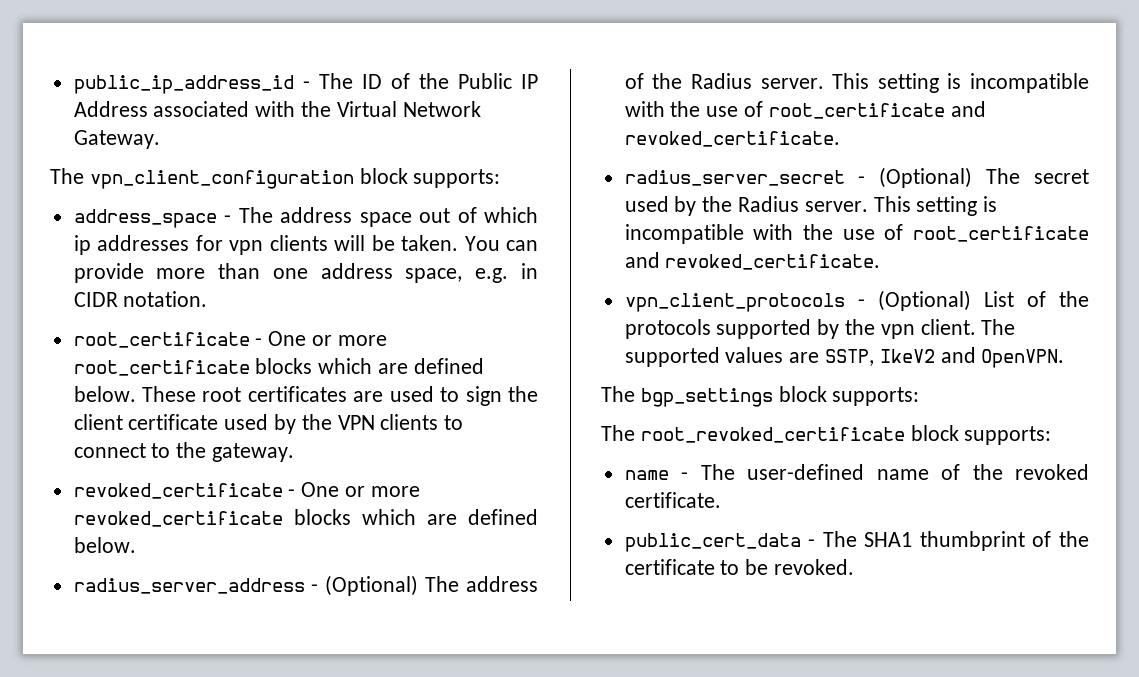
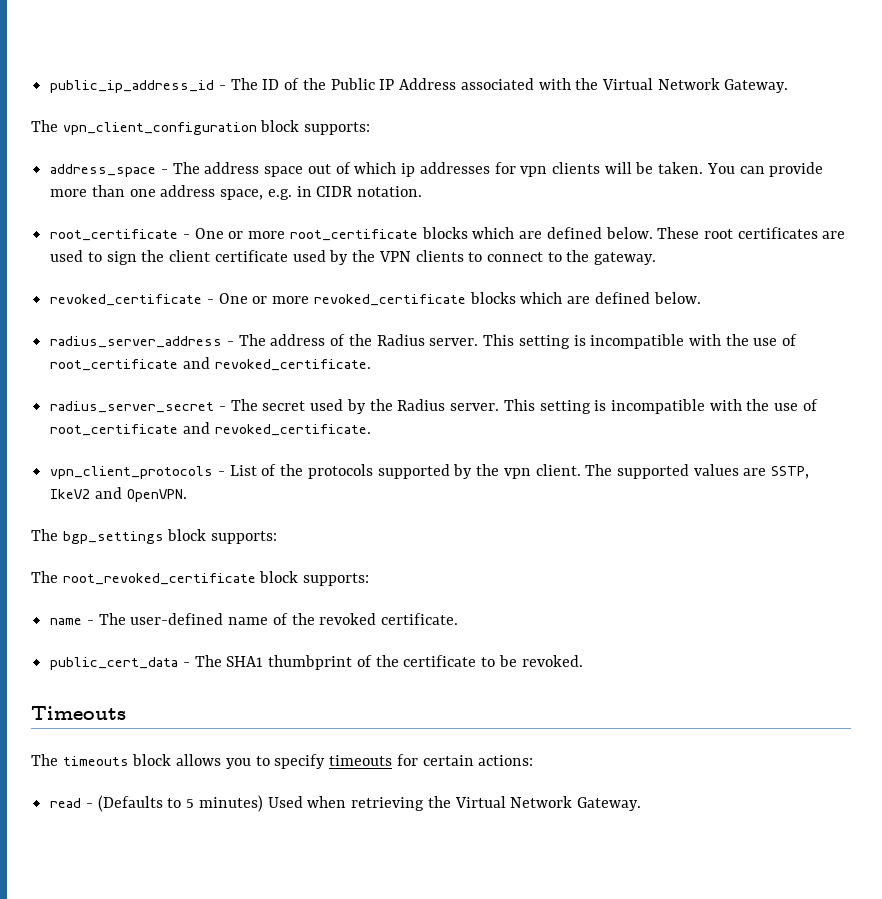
[325,575,419,596] (Optional) -> (234, 343) none
[879,167,973,188] (Optional) -> (226, 408) none
[877,290,971,311] (Optional) -> (225, 473) none
(855, 567) none -> [31,706,126,720] [31,754,534,769] [50,795,641,812] // Timeouts // The timeouts block allows you to specify timeouts for certain actions: // read - (Defaults to 5 minutes) Used when retrieving the Virtual Network Gateway.

